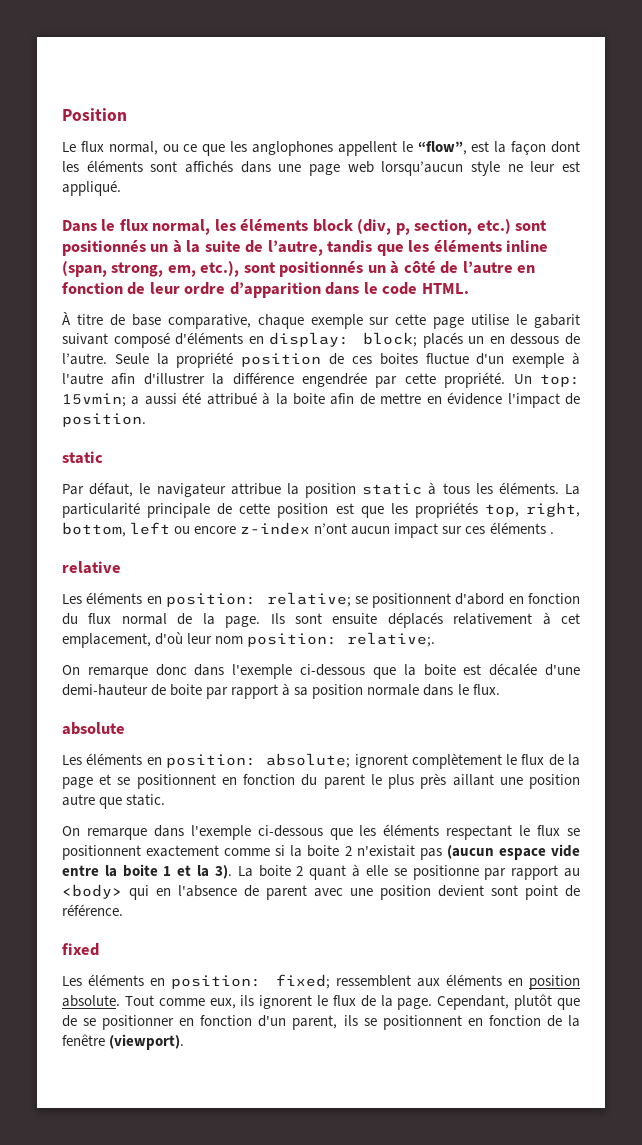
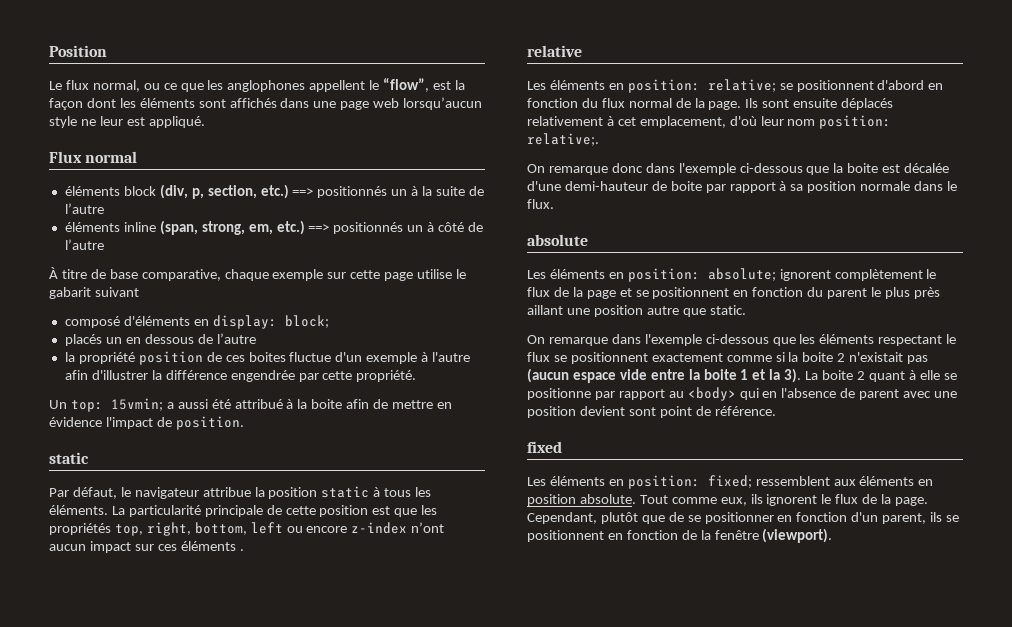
[62,219,236,235] Dans le flux normal, les -> [49,151,138,163] Flux normal //
[515,220,548,231] sont -> [292,188,314,196] ==>
[267,240,430,256] l’autre, tandis que les -> [64,203,104,214] l’autre //
[200,260,276,277] etc.), sont -> [276,220,330,235] etc.) ==>
[517,265,536,273] [62,282,469,298] en fonction de leur ordre d’apparition dans le code HTML. -> (104, 244) none
(108, 339) none -> (139, 292) //
(418, 339) none -> (329, 321) //
[62,353,149,365] l’autre. Seule -> [216,333,256,344] l’autre //
(506, 380) none -> (417, 376) //

